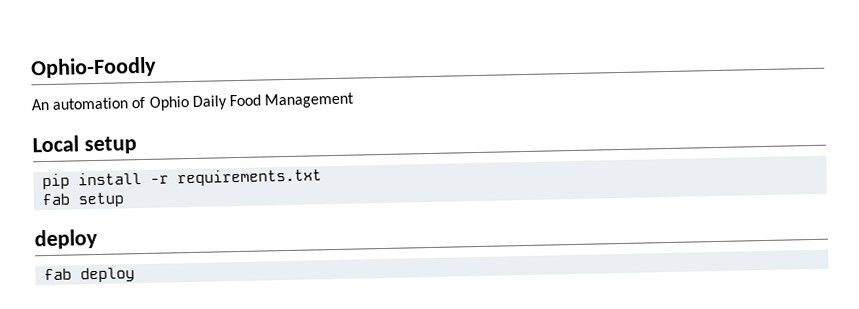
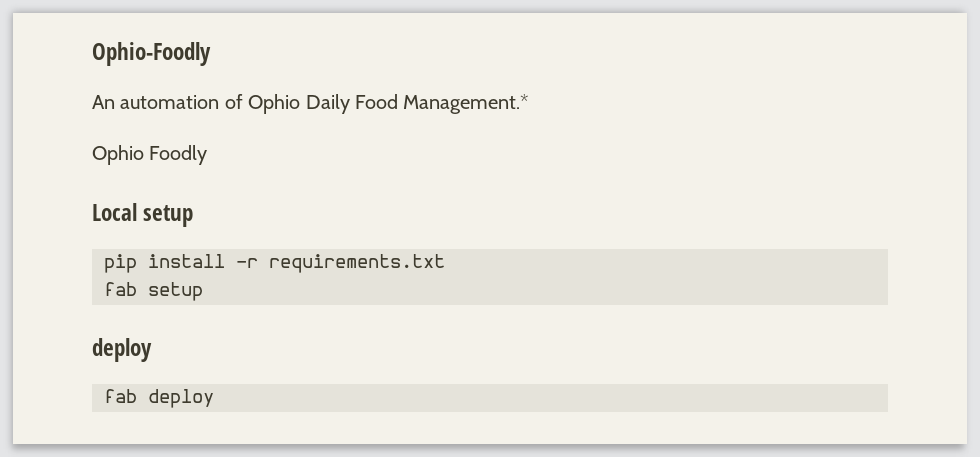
[264,92,355,109] Management -> [403,94,530,114] [92,145,208,165] Management.* // Ophio Foodly

